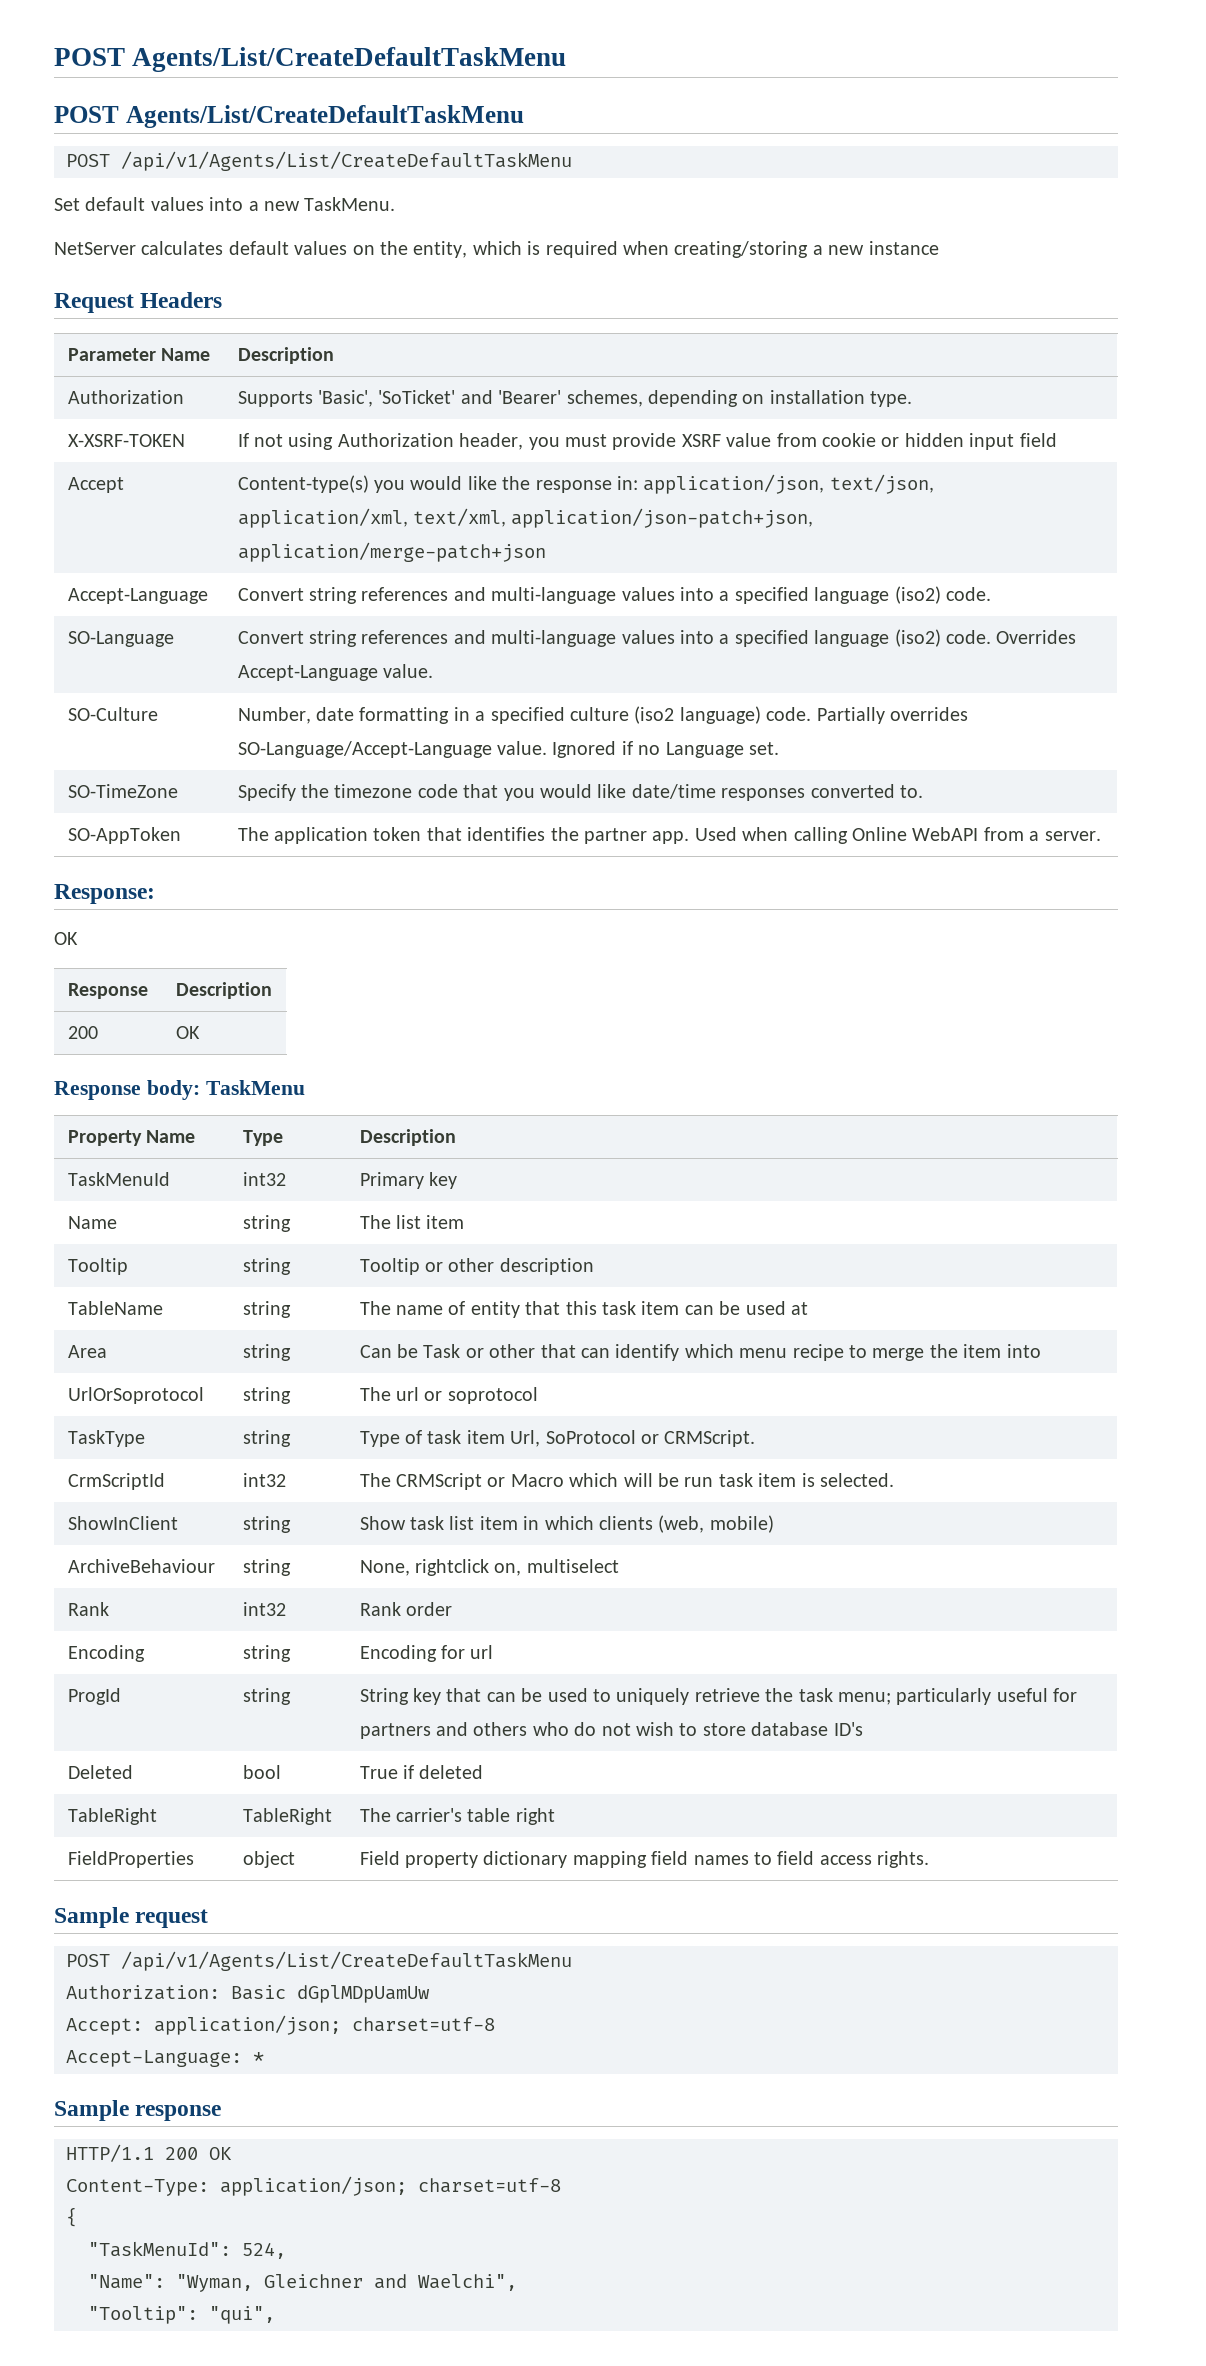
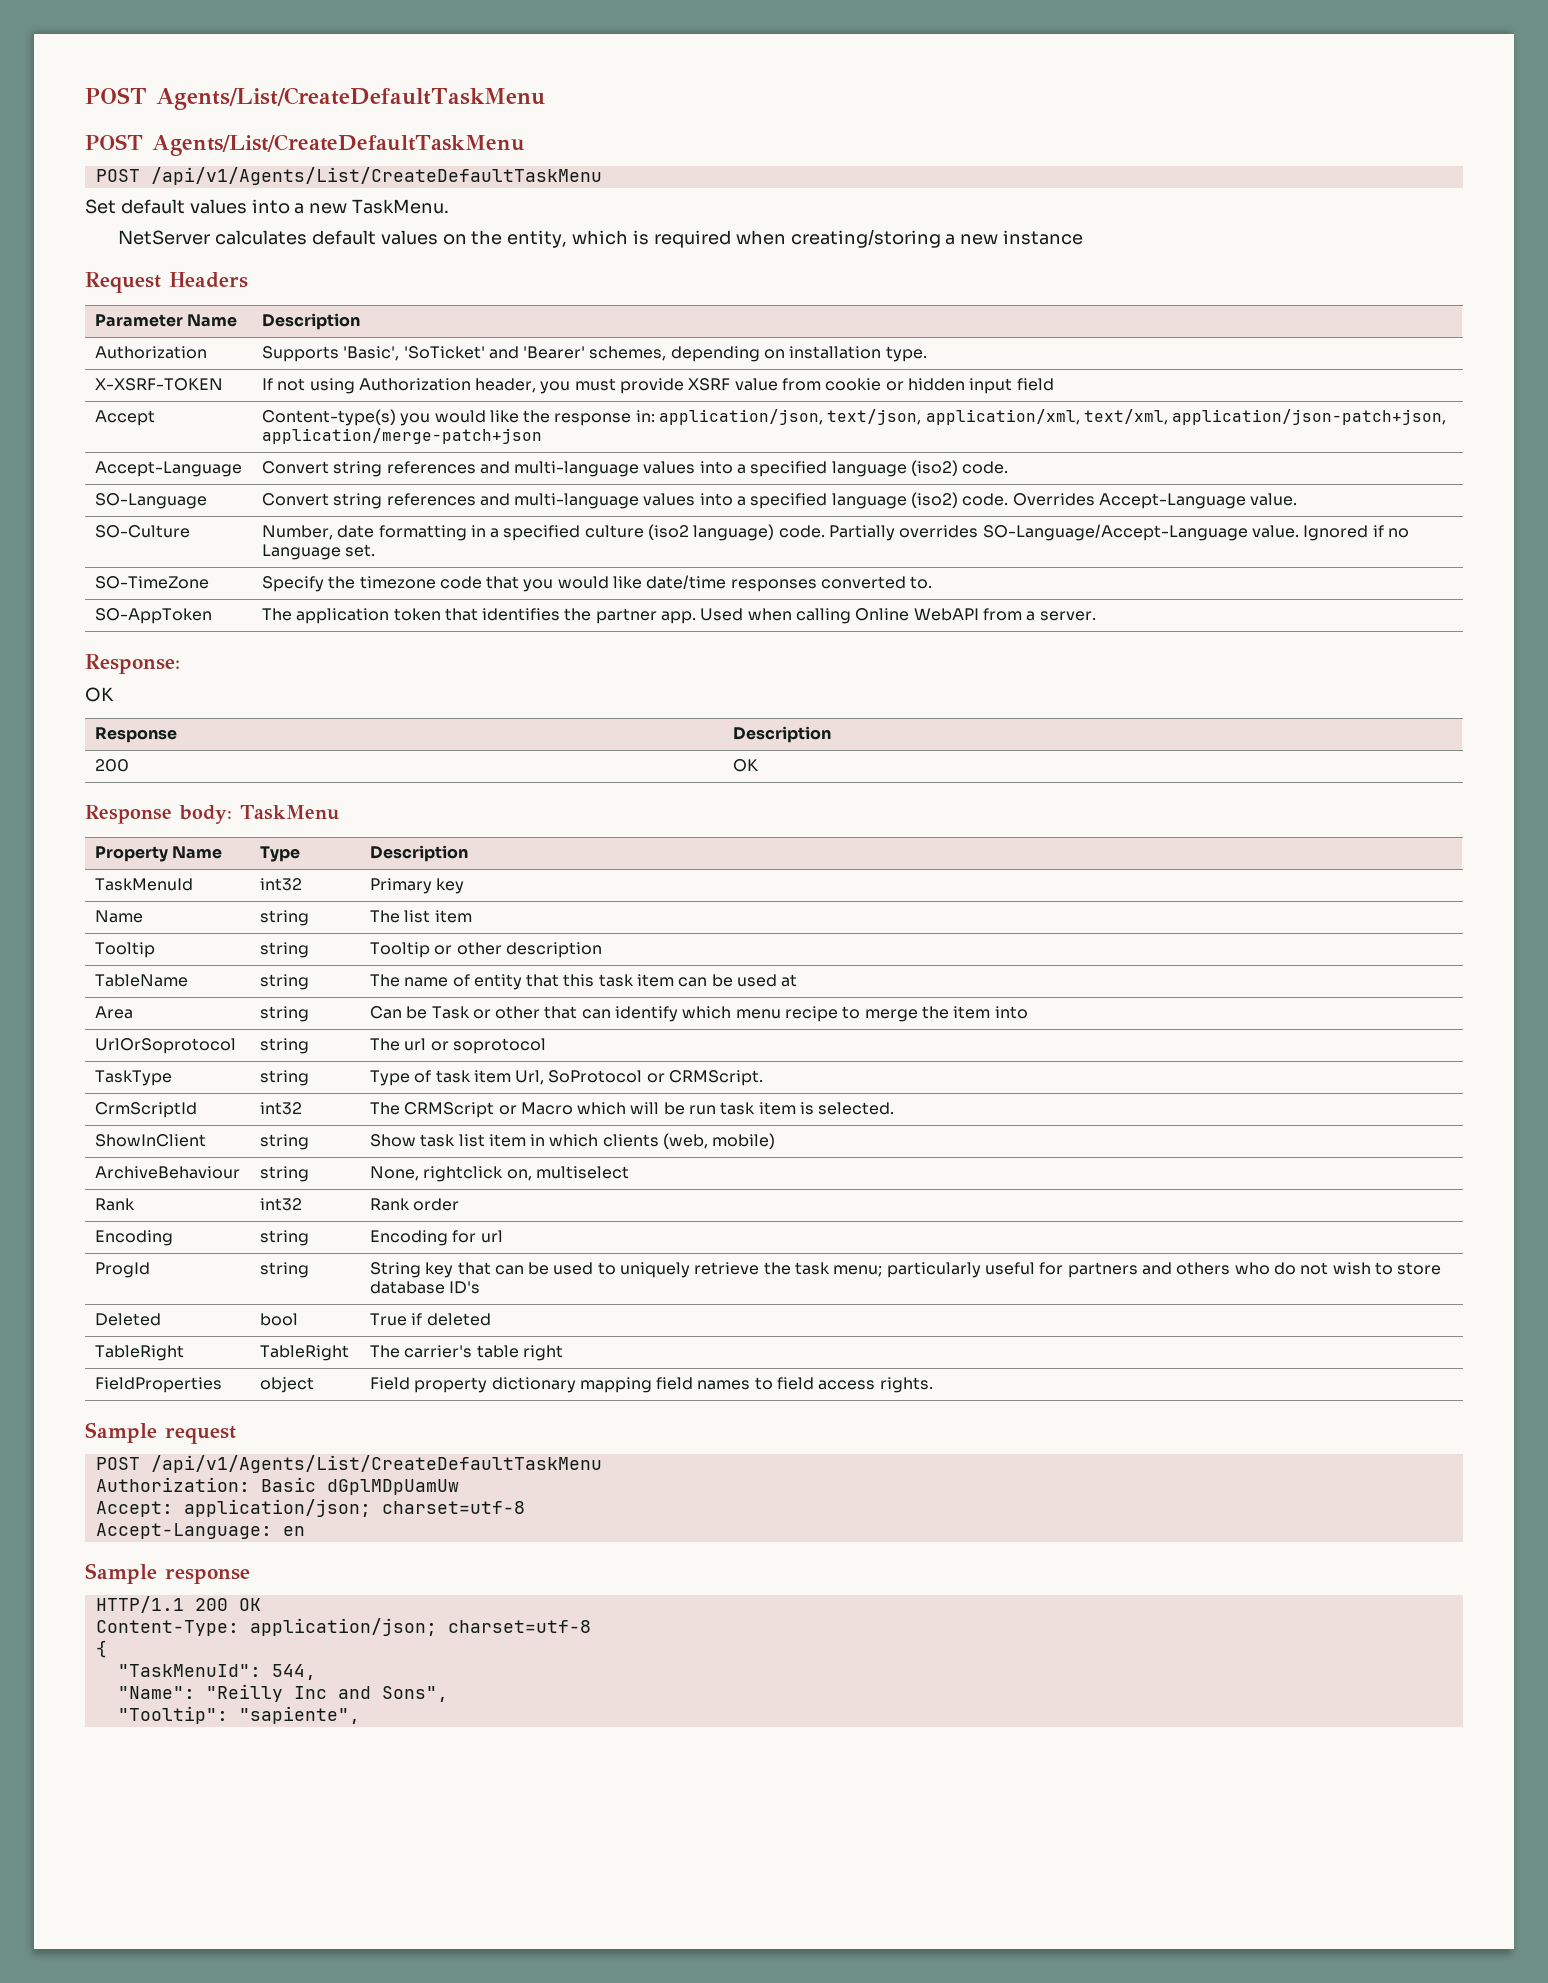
[253,2052,264,2063] * -> [282,1526,305,1536] en
[242,2242,286,2259] 524, -> [271,1664,316,1680] 544,
[176,2274,517,2292] "Wyman, Gleichner and Waelchi", -> [205,1684,448,1702] "Reilly Inc and Sons",
[209,2306,275,2324] "qui", -> [238,1706,360,1724] "sapiente",

